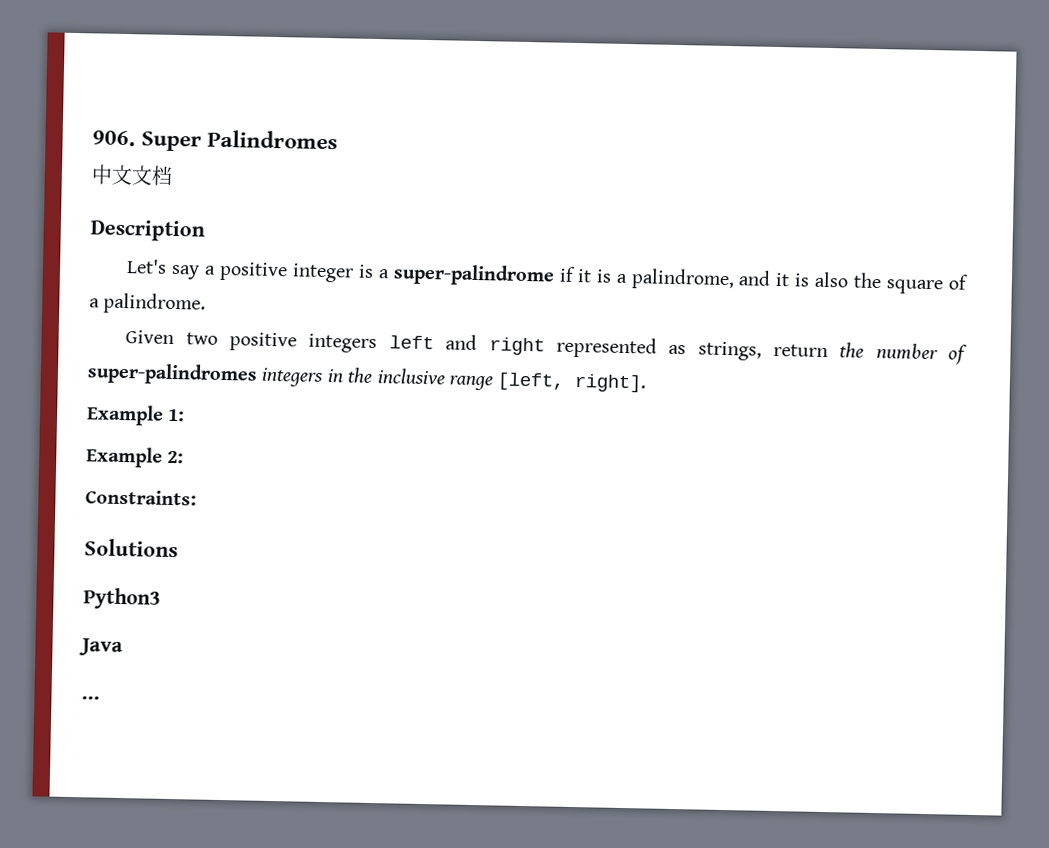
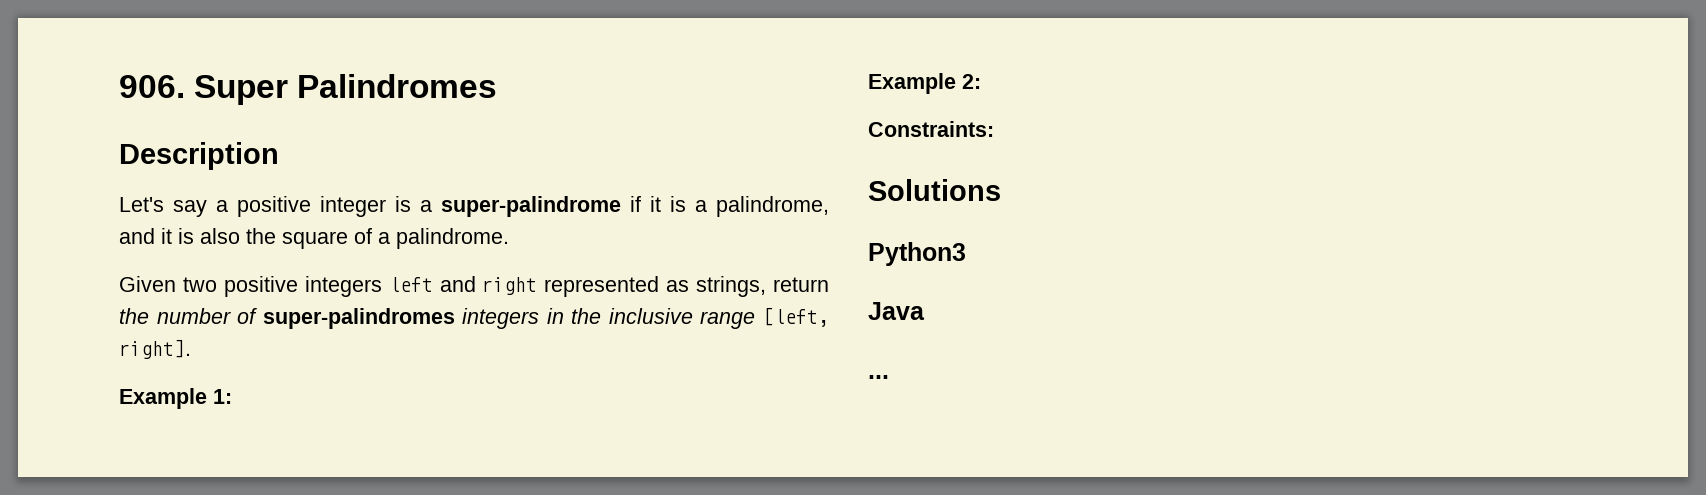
[91,164,173,186] // 中文文档 -> (498, 86) none

